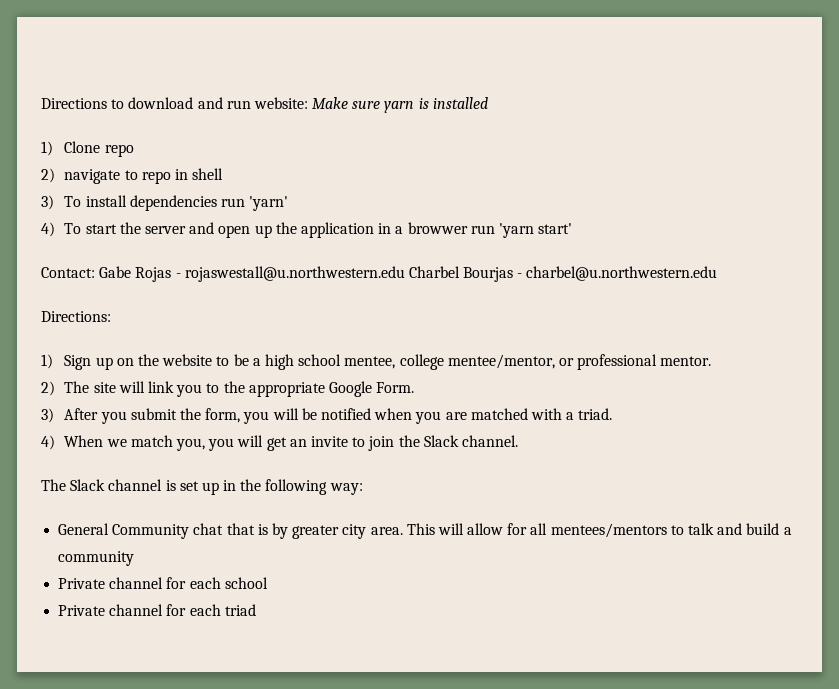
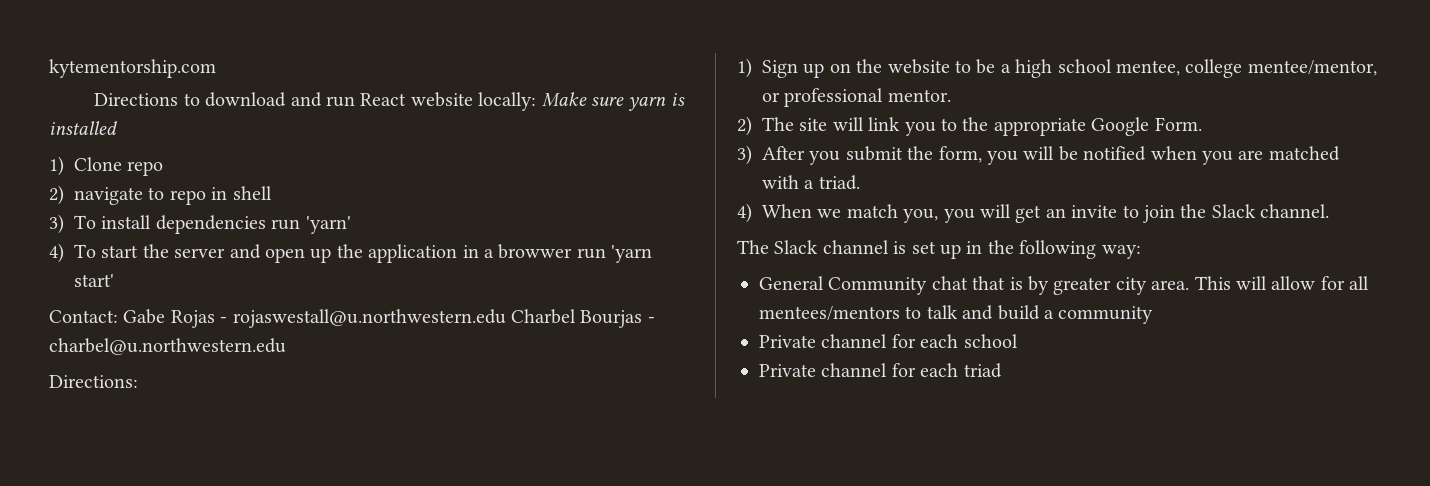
(41, 103) none -> [49,59,216,78] kytementorship.com //
[253,97,308,109] website: -> [360,92,537,111] React website locally:

